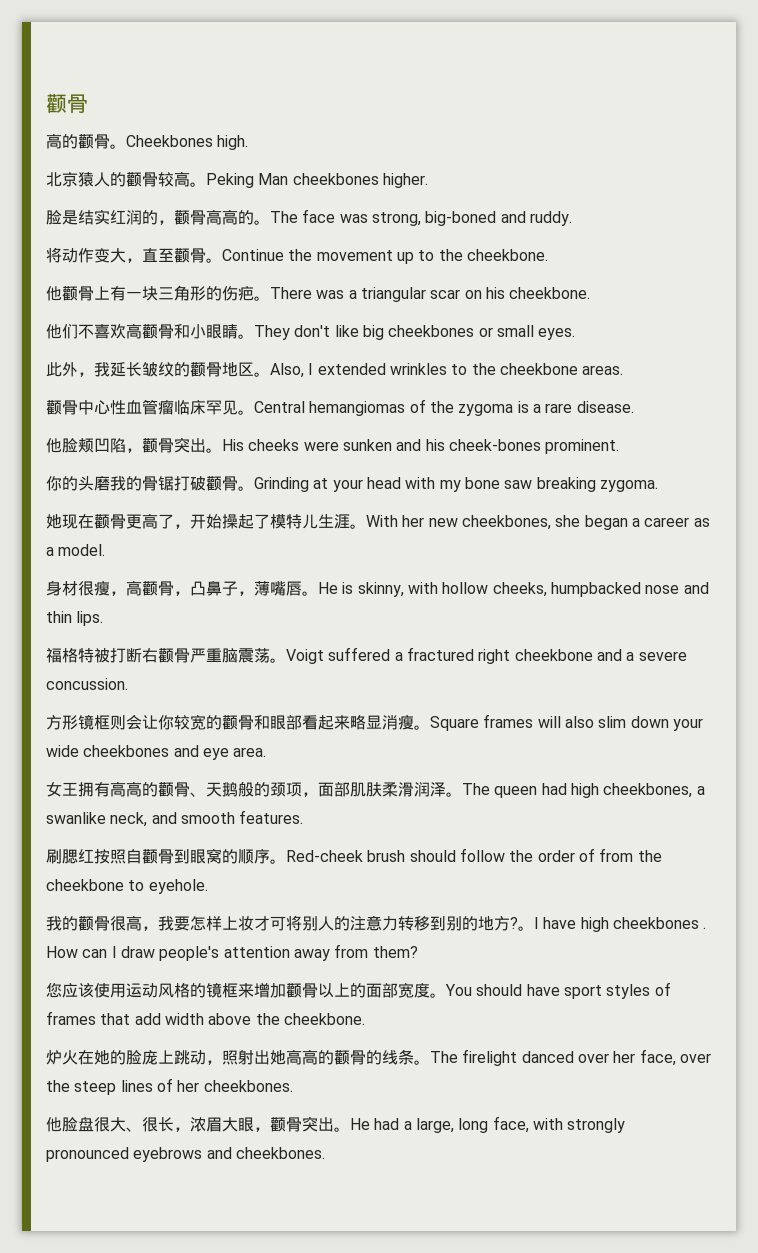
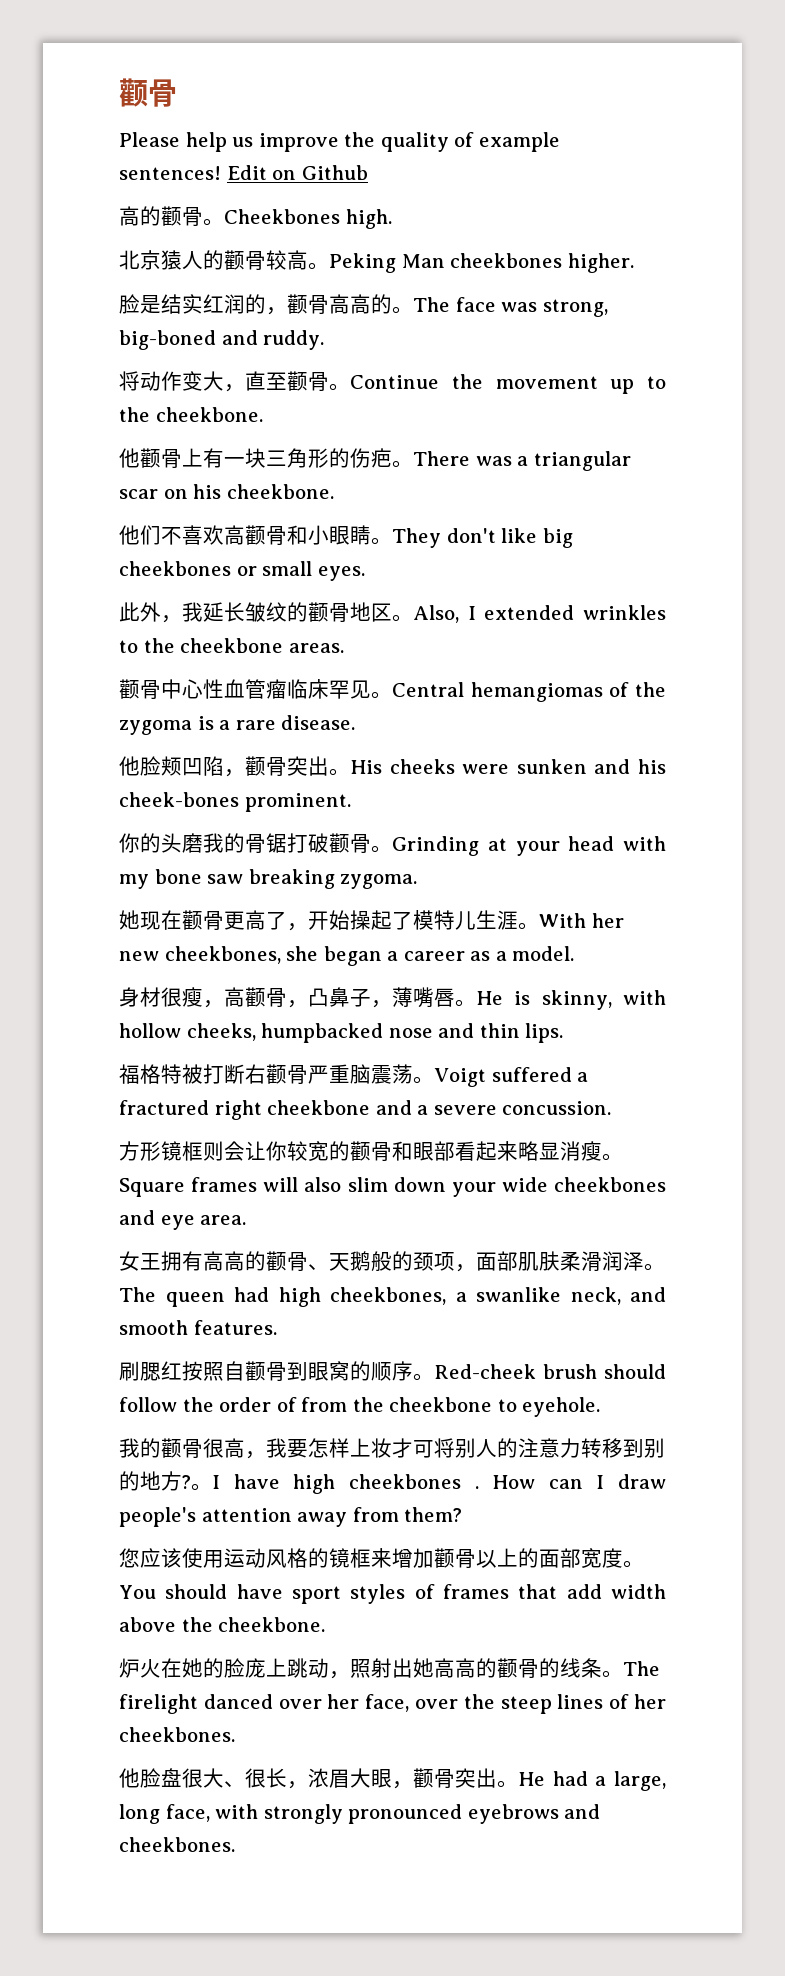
[46,94,88,113] 颧骨 -> [119,78,177,107] [119,132,560,152] [119,165,368,180] 颧骨 // Please help us improve the quality of example sentences! Edit on Github

